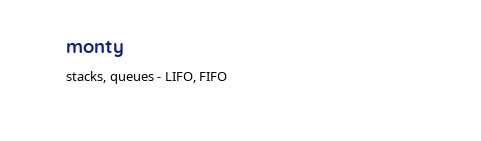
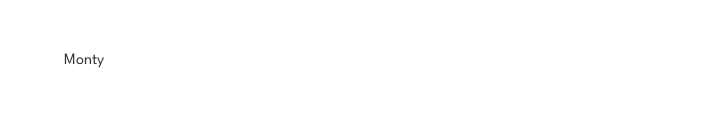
[66,41,124,57] [66,71,228,84] monty // stacks, queues - LIFO, FIFO -> [64,53,105,68] Monty

